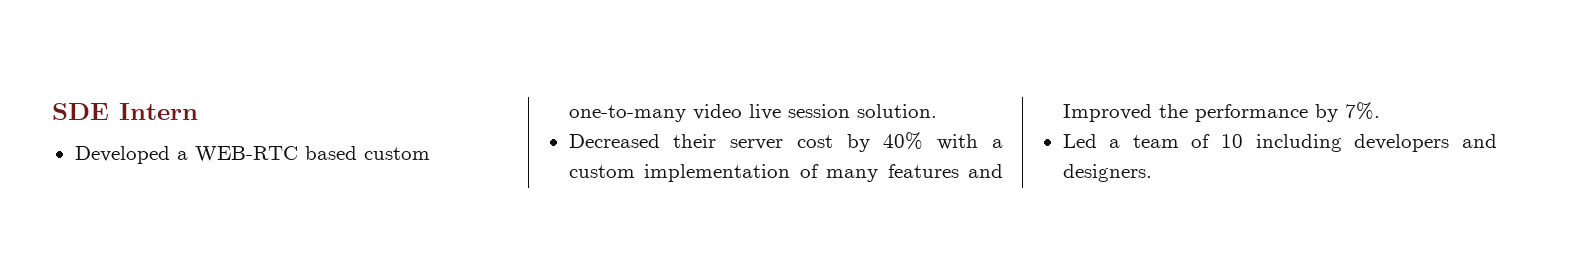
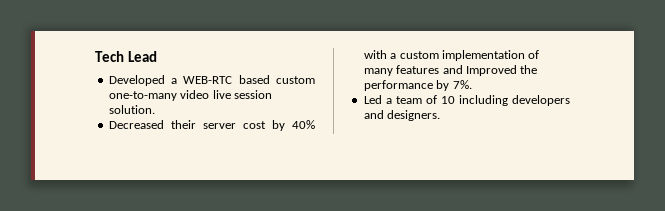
[52,103,198,120] SDE Intern -> [95,51,158,62] Tech Lead

